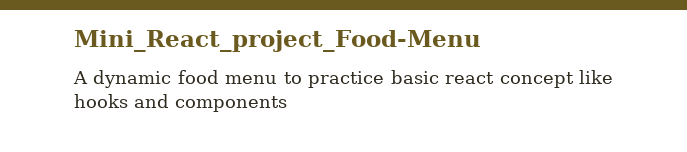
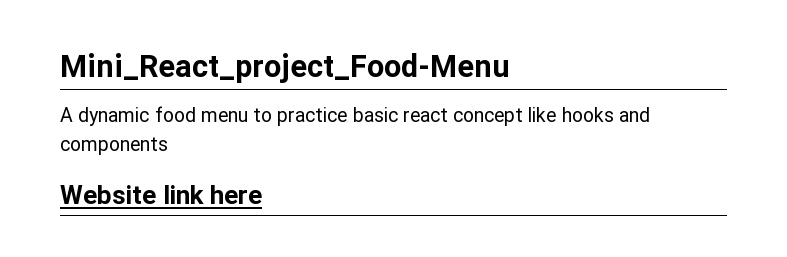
(287, 104) none -> [60,185,263,204] // Website link here

